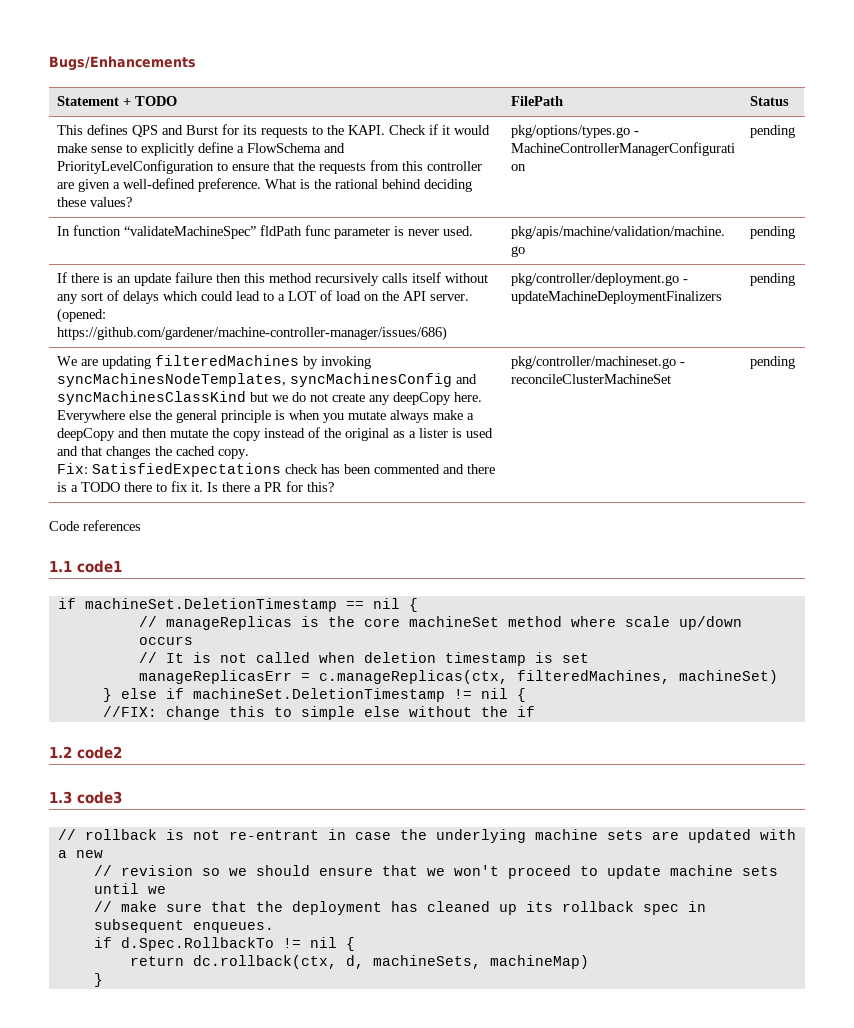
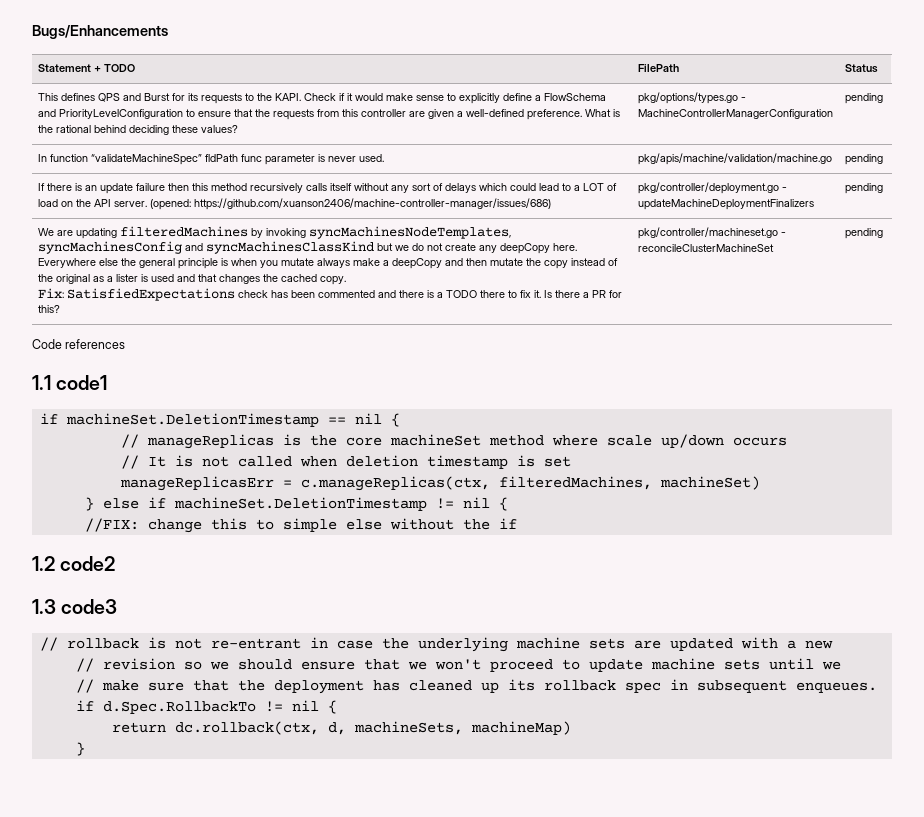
[56,326,447,341] https://github.com/gardener/machine-controller-manager/issues/686) -> [194,198,552,210] https://github.com/xuanson2406/machine-controller-manager/issues/686)

